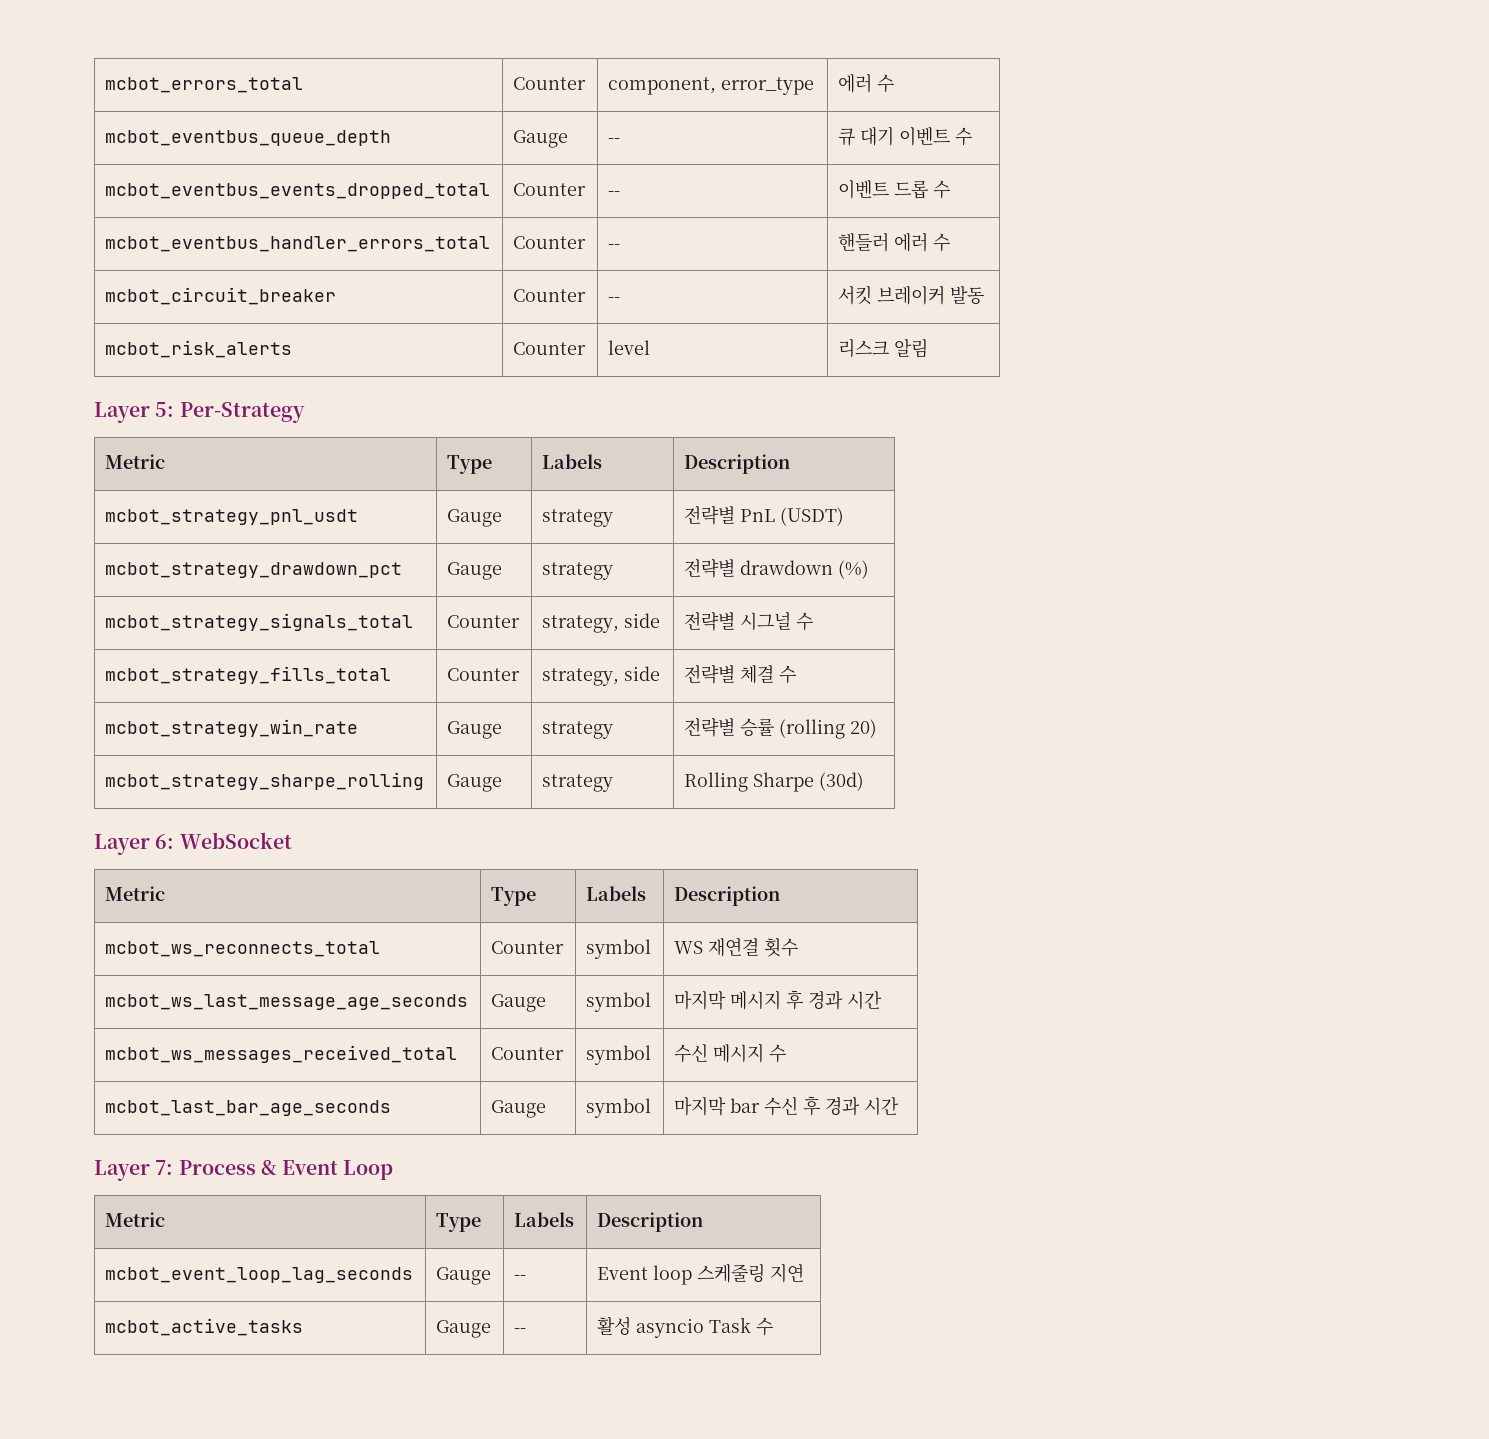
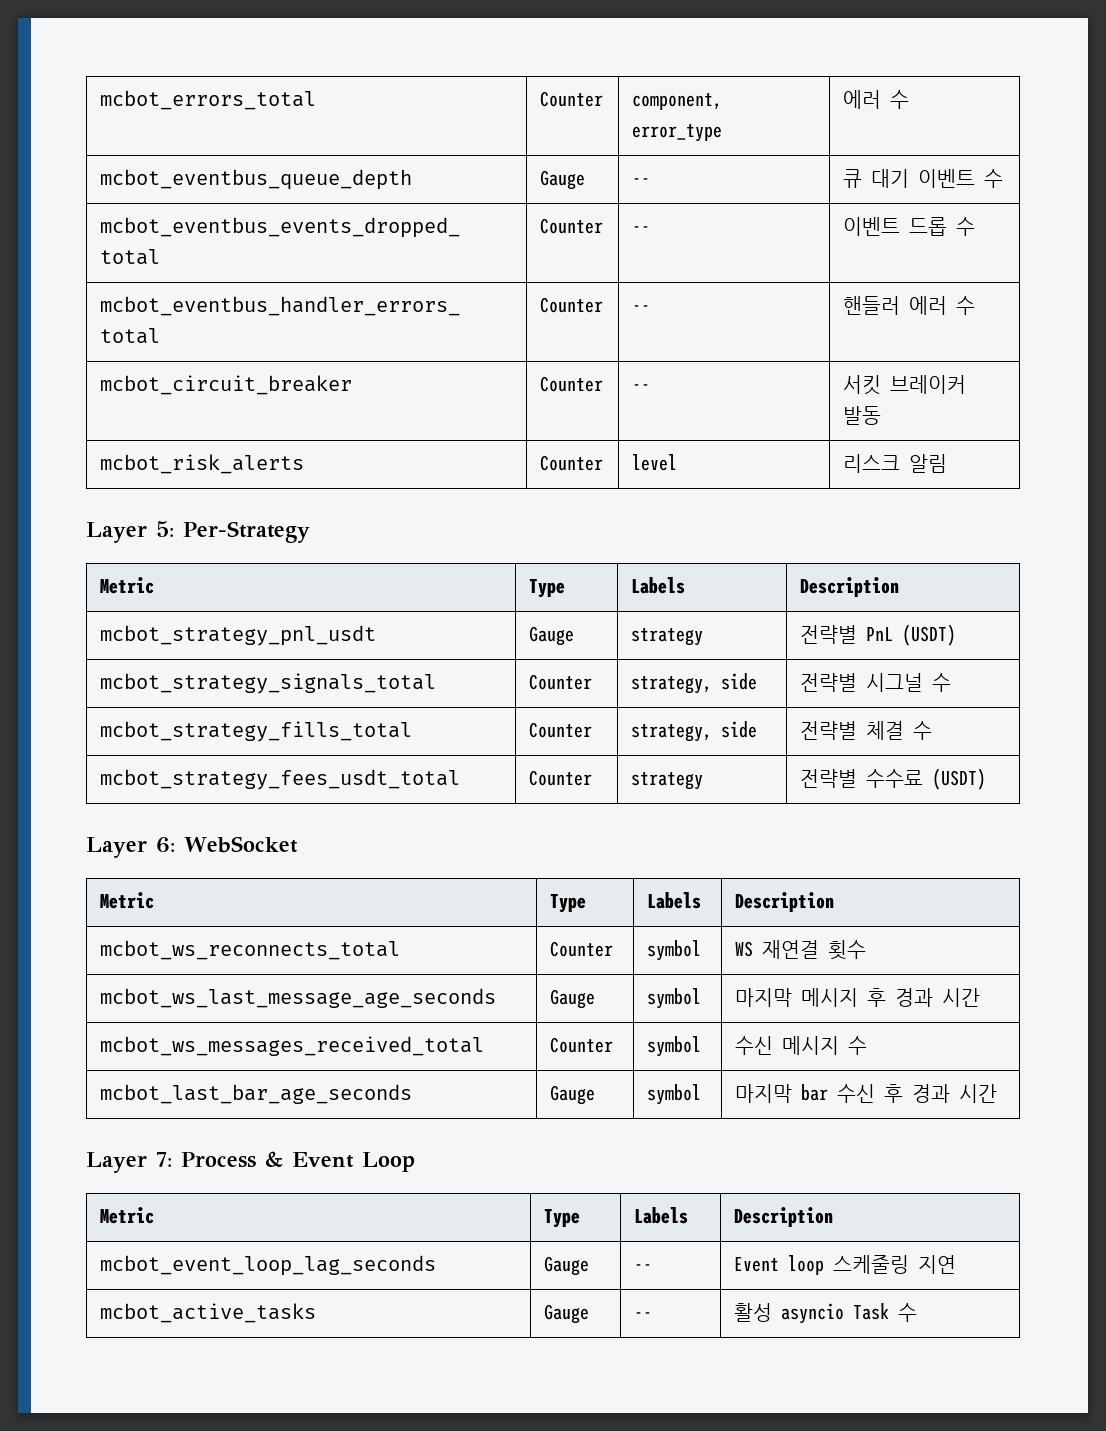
[105,562,403,578] [447,562,503,580] [542,562,614,580] [684,559,870,579] // mcbot_strategy_drawdown_pct | Gauge | strategy | 전략별 drawdown (%) -> (956, 635) none
[105,719,359,737] [447,721,503,739] [542,721,614,739] [684,718,878,739] [105,772,425,790] [447,774,503,792] [542,774,614,792] [684,772,865,792] mcbot_strategy_win_rate | Gauge | strategy | 전략별 승률 (rolling 20) // mcbot_strategy_sharpe_rolling | Gauge | strategy | Rolling Sharpe (30d) -> [99,769,460,790] [528,770,592,786] [630,772,703,790] [799,768,986,790] mcbot_strategy_fees_usdt_total | Counter | strategy | 전략별 수수료 (USDT)

